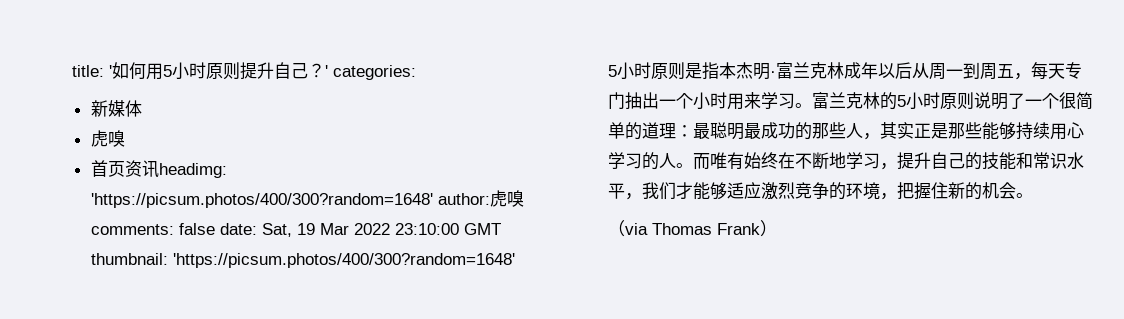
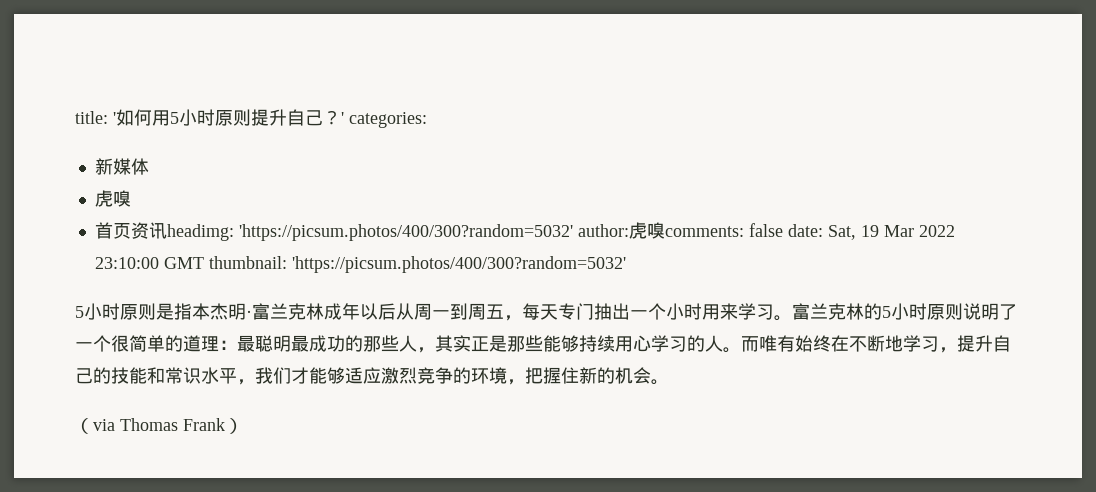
[90,193,433,208] 'https://picsum.photos/400/300?random=1648' -> [238,224,573,241] 'https://picsum.photos/400/300?random=5032'
[172,253,515,268] 'https://picsum.photos/400/300?random=1648' -> [291,256,626,273] 'https://picsum.photos/400/300?random=5032'

